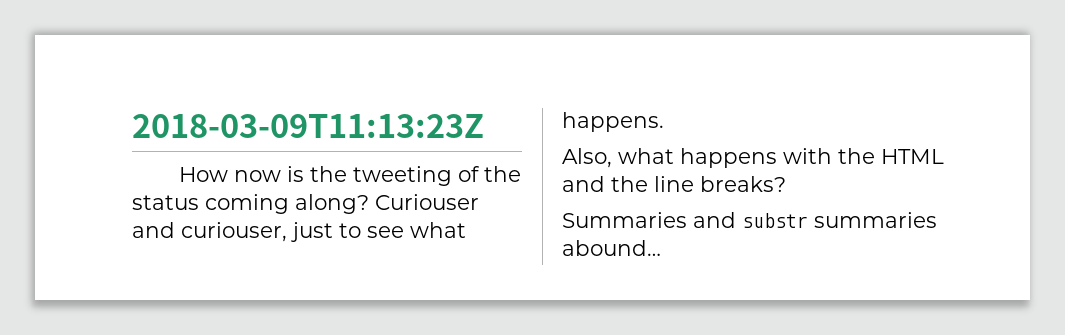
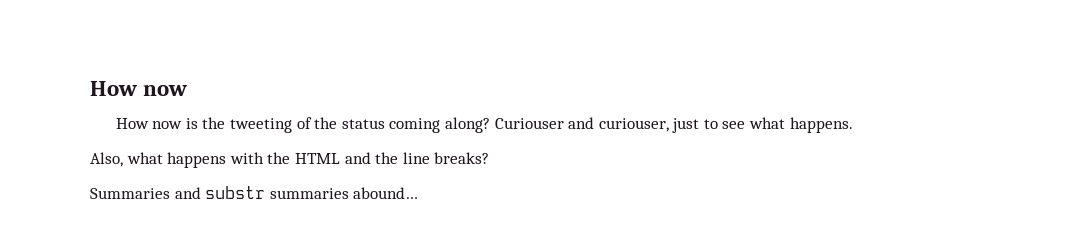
[132,114,484,138] 2018-03-09T11:13:23Z -> [90,81,188,96] How now

